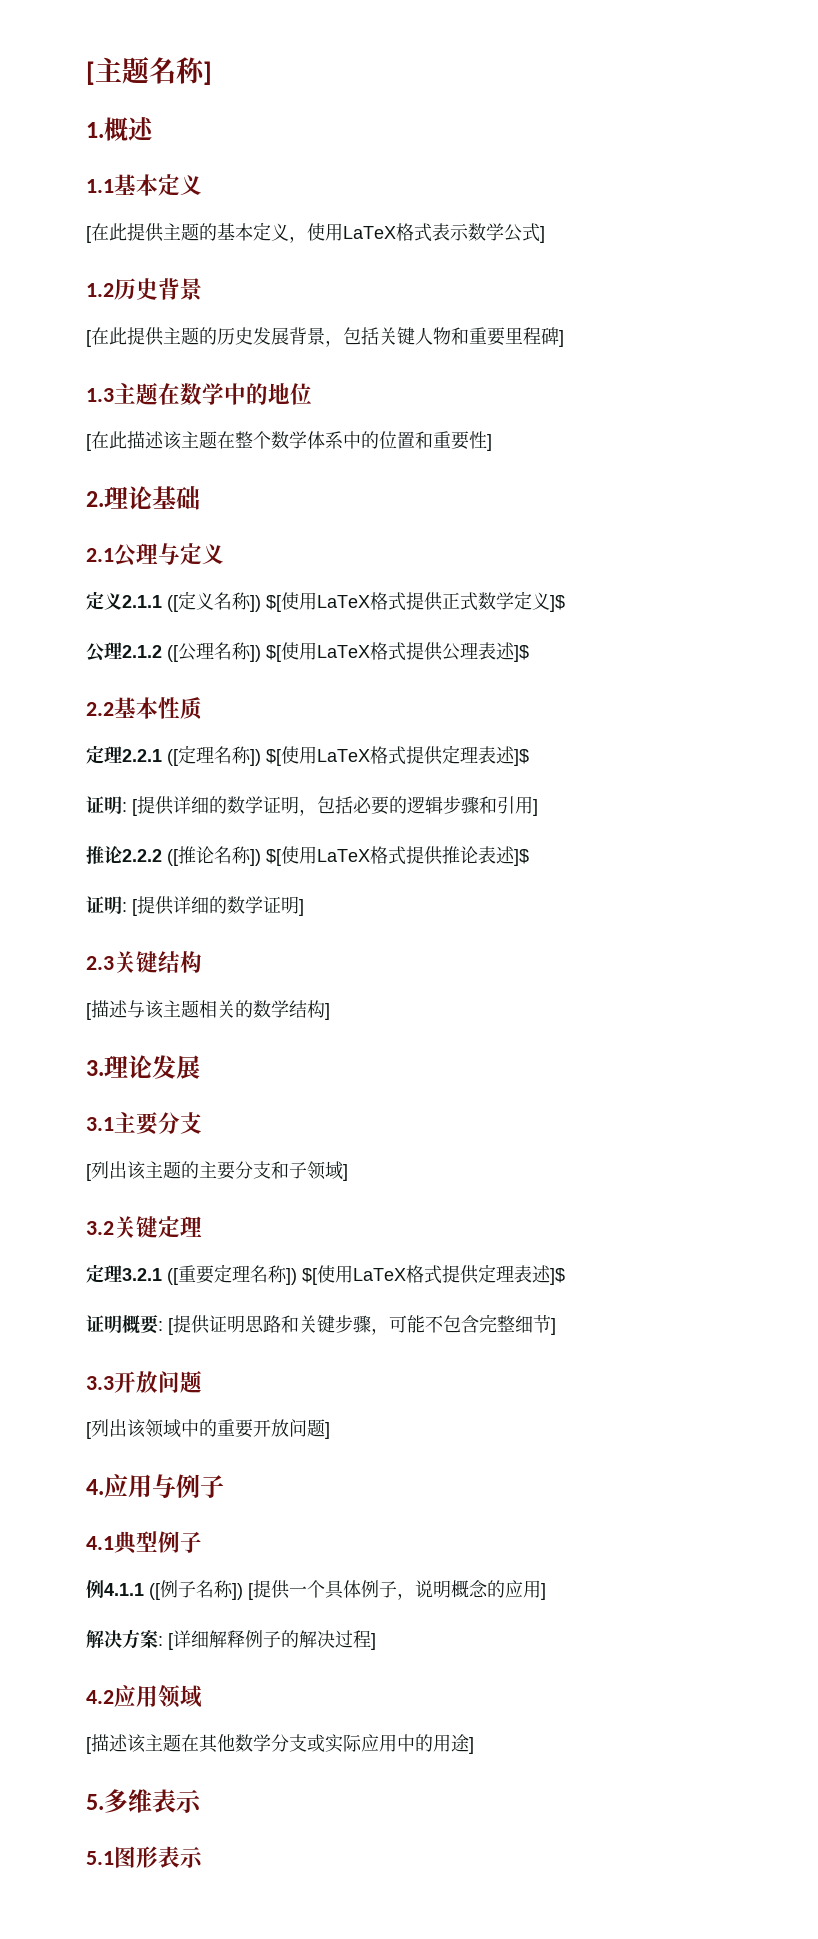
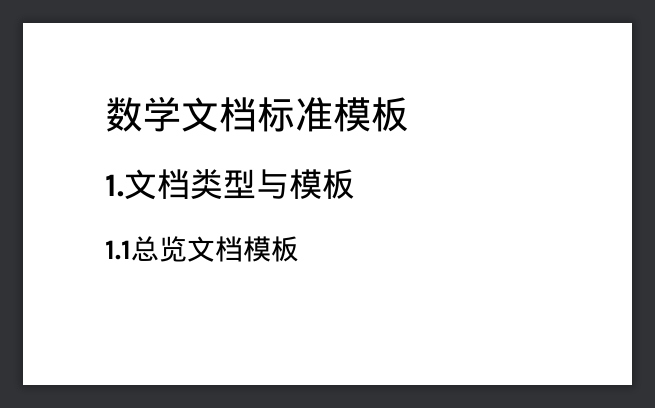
[86,56,212,85] [86,117,154,141] [86,174,202,196] [86,222,545,243] [86,278,202,301] [86,327,564,347] [86,382,312,405] [86,431,492,451] [86,486,200,510] [86,543,224,567] [86,591,565,612] [86,642,529,662] [86,697,202,719] [86,745,529,766] [86,796,538,816] [86,846,529,866] [86,896,304,916] [86,951,202,973] [86,1000,330,1020] [86,1055,200,1079] [86,1112,202,1135] [86,1161,348,1181] [86,1216,202,1238] [86,1264,565,1285] [86,1314,556,1335] [86,1370,202,1393] [86,1419,330,1439] [86,1474,224,1498] [86,1531,202,1555] [86,1580,546,1600] [86,1629,376,1650] [86,1685,202,1708] [86,1734,474,1754] [86,1789,202,1813] [86,1846,203,1868] [主题名称] // 1.概述 // 1.1基本定义 // [在此提供主题的基本定义，使用LaTeX格式表示数学公式] // 1.2历史背景 // [在此提供主题的历史发展背景，包括关键人物和重要里程碑] // 1.3主题在数学中的地位 // [在此描述该主题在整个数学体系中的位置和重要性] // 2.理论基础 // 2.1公理与定义 // 定义2.1.1 ([定义名称]) $[使用LaTeX格式提供正式数学定义]$ // 公理2.1.2 ([公理名称]) $[使用LaTeX格式提供公理表述]$ // 2.2基本性质 // 定理2.2.1 ([定理名称]) $[使用LaTeX格式提供定理表述]$ // 证明: [提供详细的数学证明，包括必要的逻辑步骤和引用] // 推论2.2.2 ([推论名称]) $[使用LaTeX格式提供推论表述]$ // 证明: [提供详细的数学证明] // 2.3关键结构 // [描述与该主题相关的数学结构] // 3.理论发展 // 3.1主要分支 // [列出该主题的主要分支和子领域] // 3.2关键定理 // 定理3.2.1 ([重要定理名称]) $[使用LaTeX格式提供定理表述]$ // 证明概要: [提供证明思路和关键步骤，可能不包含完整细节] // 3.3开放问题 // [列出该领域中的重要开放问题] // 4.应用与例子 // 4.1典型例子 // 例4.1.1 ([例子名称]) [提供一个具体例子，说明概念的应用] // 解决方案: [详细解释例子的解决过程] // 4.2应用领域 // [描述该主题在其他数学分支或实际应用中的用途] // 5.多维表示 // 5.1图形表示 -> [105,96,409,132] [105,169,355,200] [105,236,299,262] 数学文档标准模板 // 1.文档类型与模板 // 1.1总览文档模板

